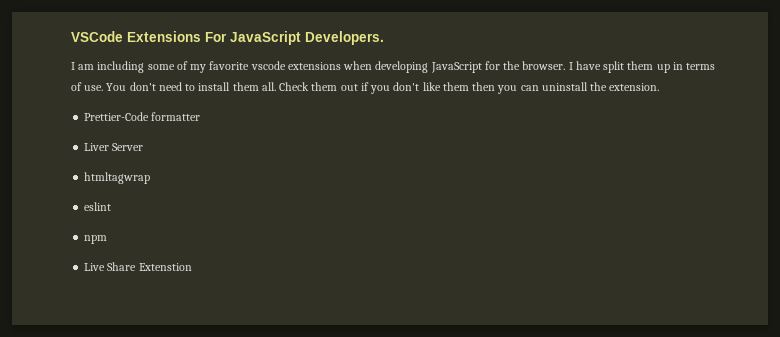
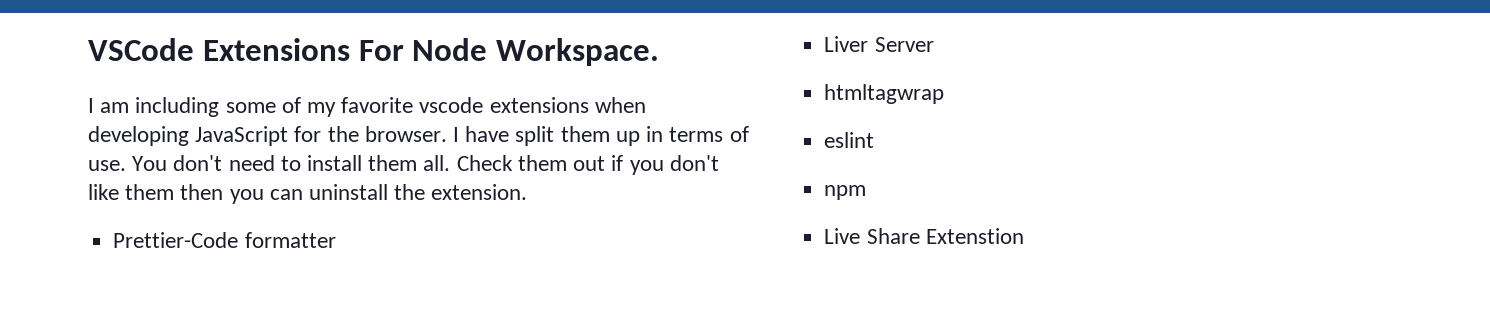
[230,31,384,45] JavaScript Developers. -> [412,38,660,66] Node Workspace.

